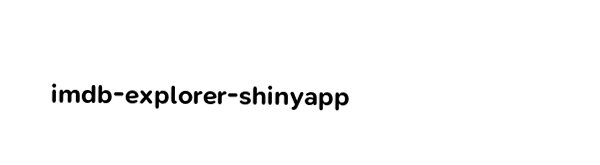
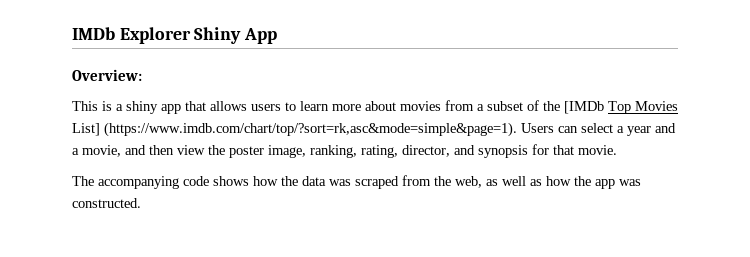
[50,83,350,111] imdb-explorer-shinyapp -> [72,27,278,44] [72,69,142,81] [72,100,678,114] [72,122,676,137] [72,144,617,158] [72,175,641,189] [72,198,141,208] IMDb Explorer Shiny App // Overview: // This is a shiny app that allows users to learn more about movies from a subset of the [IMDb Top Movies List] (https://www.imdb.com/chart/top/?sort=rk,asc&mode=simple&page=1). Users can select a year and a movie, and then view the poster image, ranking, rating, director, and synopsis for that movie. // The accompanying code shows how the data was scraped from the web, as well as how the app was constructed.

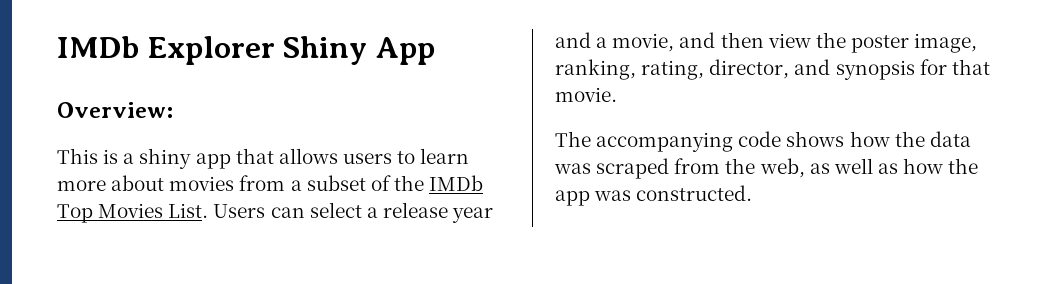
[564,101,604,114] [IMDb -> [429,175,484,191] IMDb
[72,122,517,137] List] (https://www.imdb.com/chart/top/?sort=rk,asc&mode=simple&page=1). -> [168,203,209,218] List.
(624, 129) none -> [382,202,448,218] release

